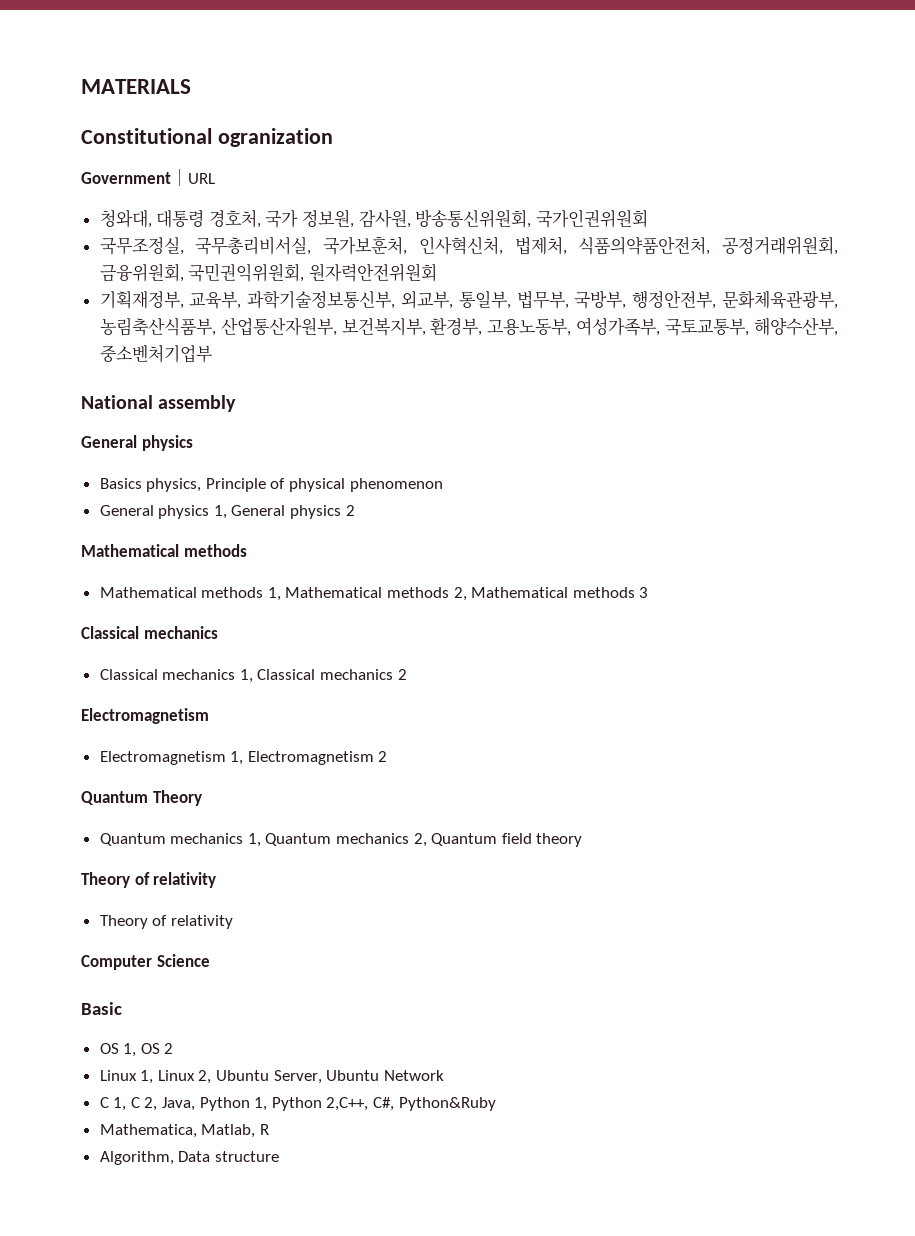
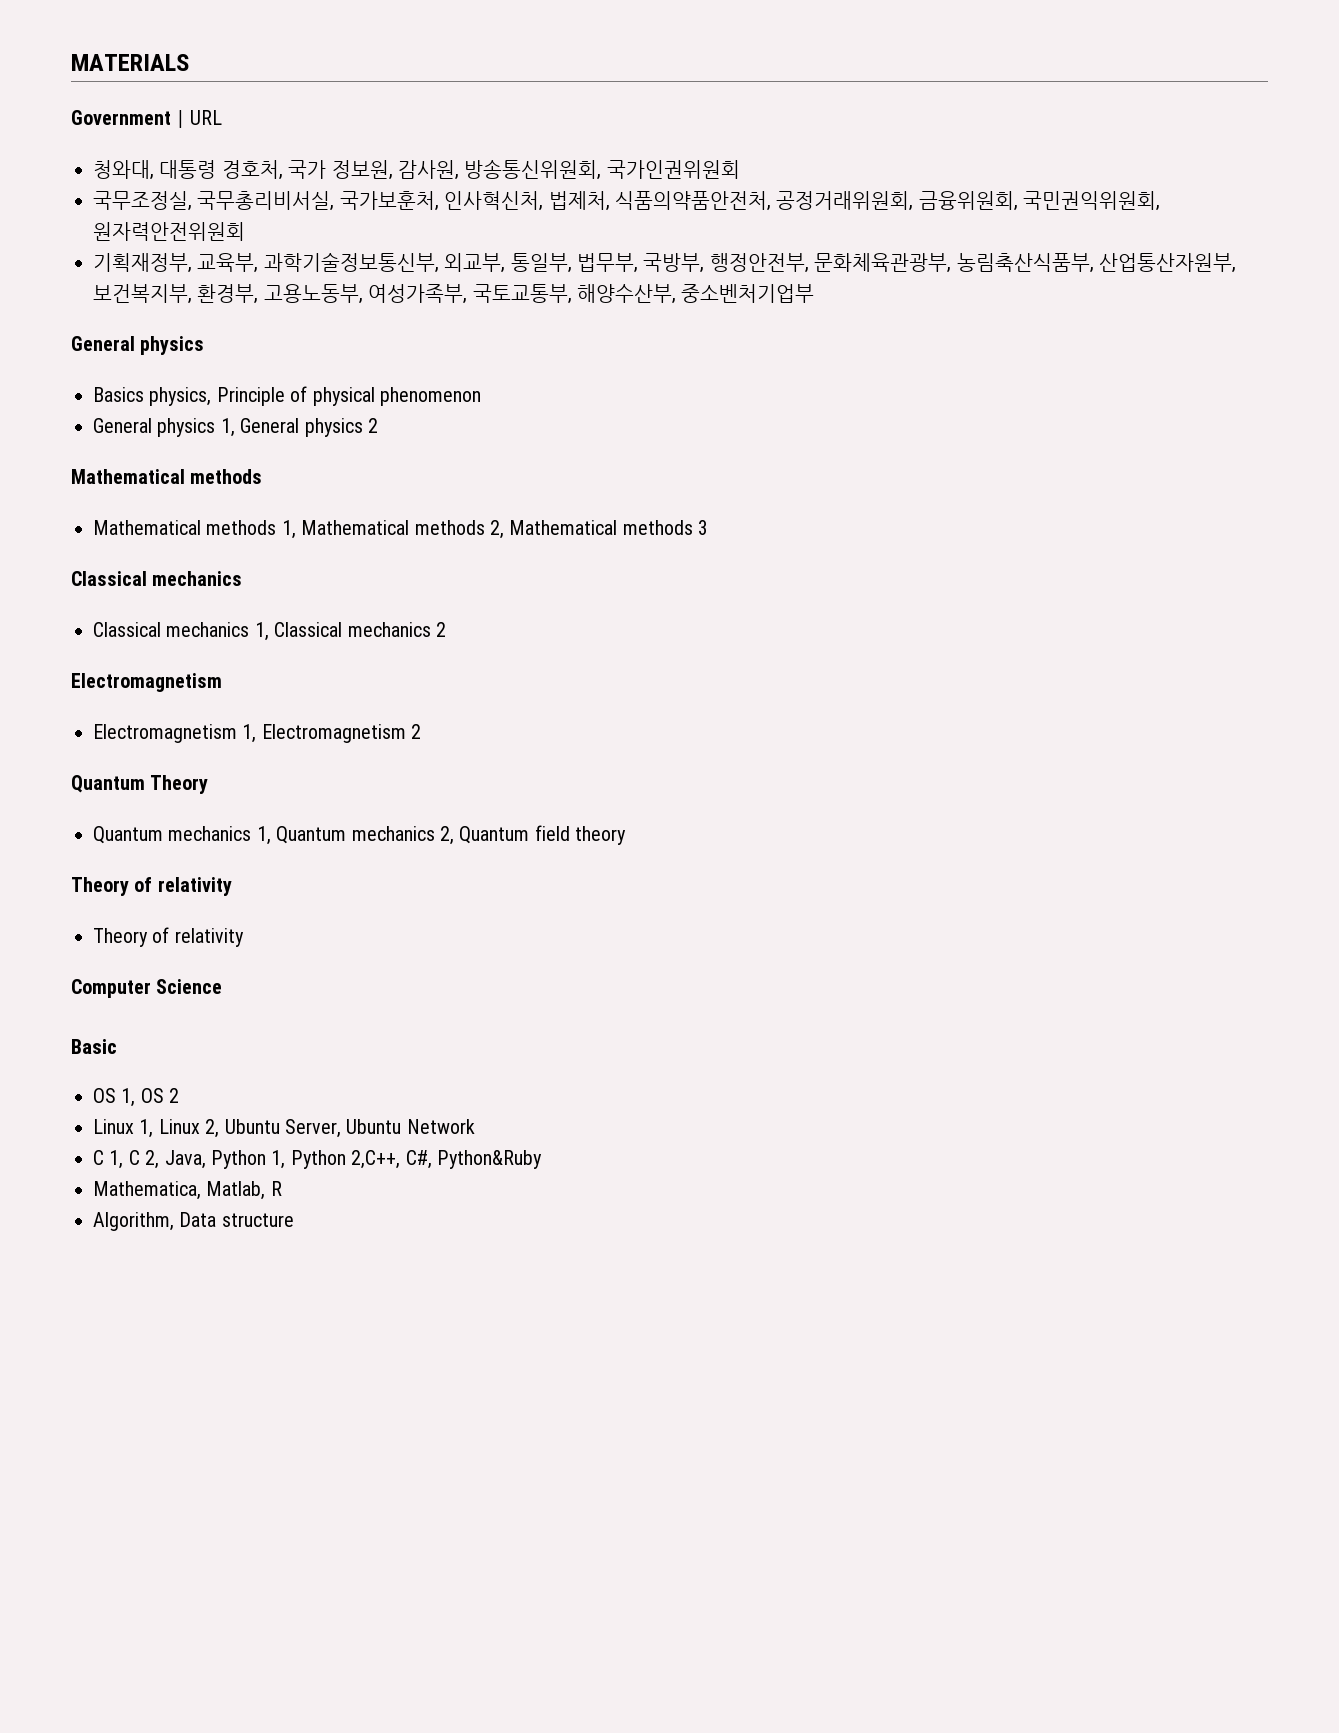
[81,128,333,147] // Constitutional ogranization -> (189, 62) none
[81,395,237,412] // National assembly -> (815, 293) none

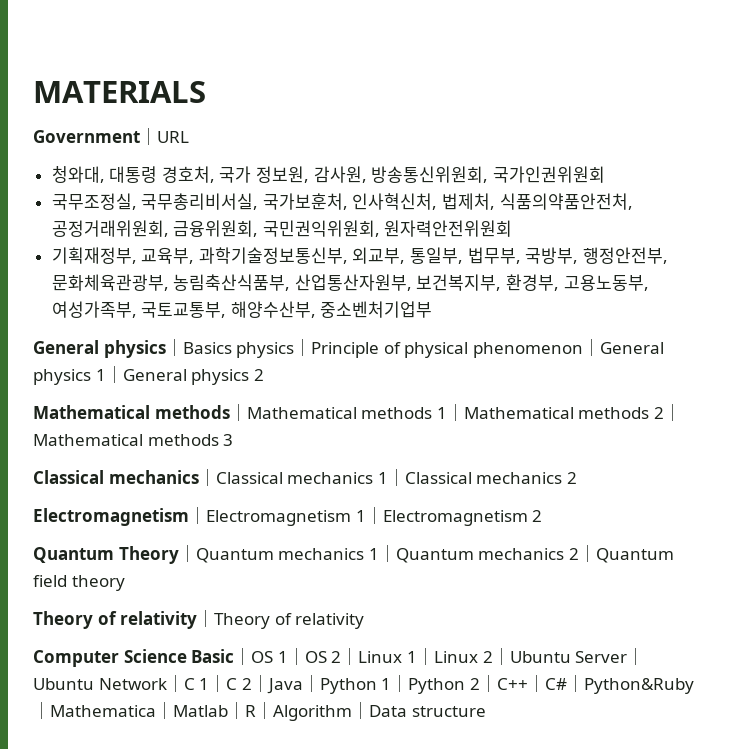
[93,387,212,406] // Basics physics, -> [165,339,312,358] ｜Basics physics｜
[93,418,235,437] // General physics 1, -> [582,339,664,356] [33,366,123,385] ｜General physics 1｜
[93,520,504,539] // Mathematical methods 1, Mathematical methods 2, -> [229,404,681,421] ｜Mathematical methods 1｜Mathematical methods 2｜
[93,622,269,641] // Classical mechanics 1, -> [198,469,405,486] ｜Classical mechanics 1｜
[93,724,257,743] // Electromagnetism 1, -> [189,507,383,526] ｜Electromagnetism 1｜
[93,826,454,845] // Quantum mechanics 1, Quantum mechanics 2, -> [178,545,596,563] ｜Quantum mechanics 1｜Quantum mechanics 2｜
(232, 886) // -> [197,610,215,627] ｜
(223, 986) // -> (187, 656) none
[93,1088,136,1107] // OS 1, -> [234,648,305,665] ｜OS 1｜
[93,1119,475,1138] [93,1150,542,1169] [93,1181,266,1200] // Linux 1, Linux 2, Ubuntu Server, Ubuntu Network // C 1, C 2, Java, Python 1, Python 2,C++, C#, Python&Ruby // Mathematica, Matlab, -> [341,648,645,665] [33,675,694,694] [33,702,245,719] ｜Linux 1｜Linux 2｜Ubuntu Server｜Ubuntu Network｜C 1｜C 2｜Java｜Python 1｜Python 2｜C++｜C#｜Python&Ruby｜Mathematica｜Matlab｜
[93,1212,174,1231] // Algorithm, -> [256,702,369,721] ｜Algorithm｜

